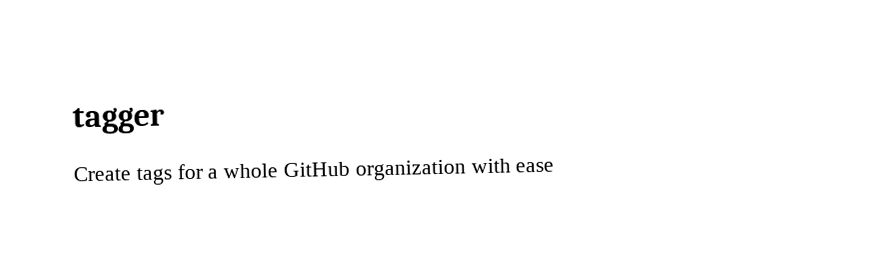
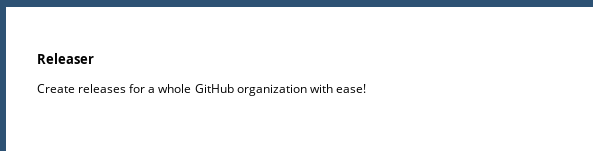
[72,106,165,135] tagger -> [37,53,94,64] Releaser
[135,167,173,186] tags -> [78,84,127,93] releases
[515,161,555,173] ease -> [335,84,366,93] ease!

